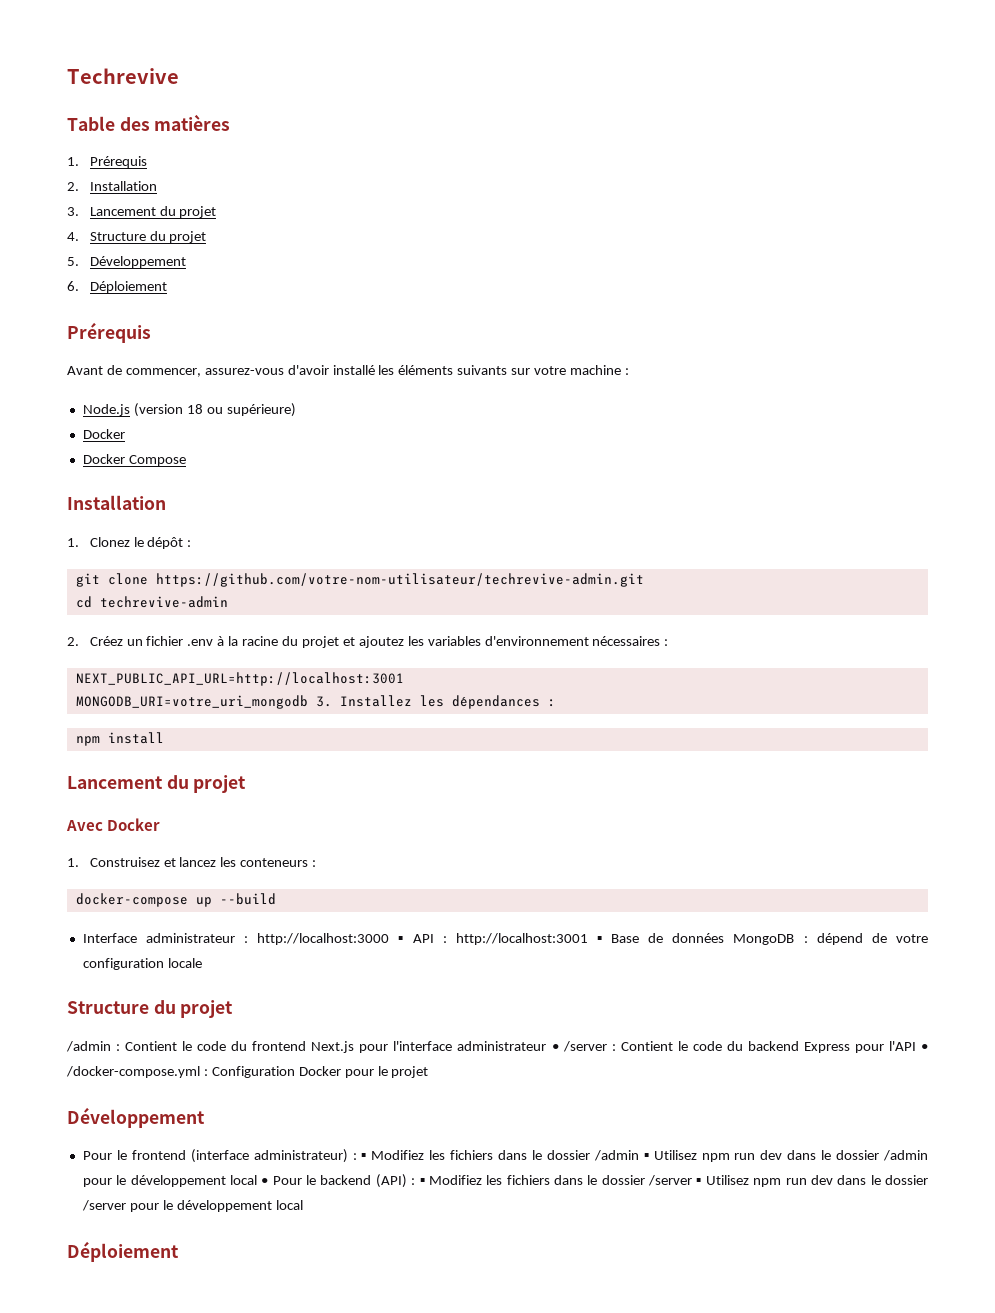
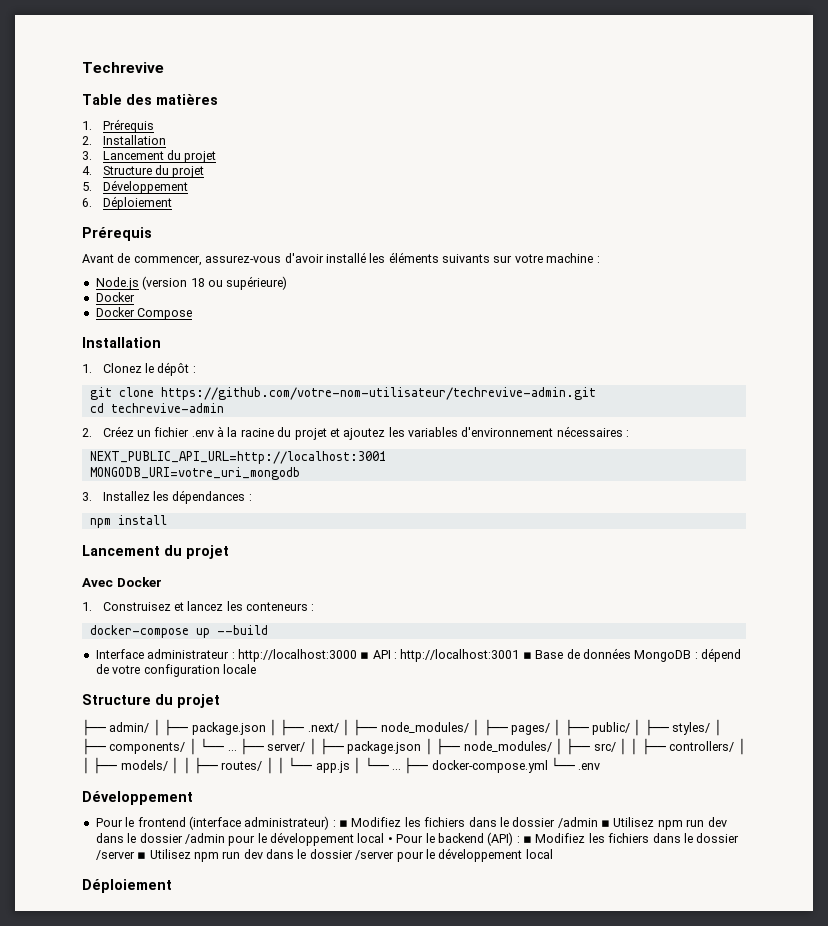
(308, 702) none -> (300, 473) //
[66,1041,928,1053] [66,1066,429,1078] /admin : Contient le code du frontend Next.js pour l'interface administrateur • /server : Contient le code du backend Express pour l'API • /docker-compose.yml : Configuration Docker pour le projet -> [82,719,722,736] [82,738,746,755] [82,757,601,774] ├── admin/ │ ├── package.json │ ├── .next/ │ ├── node_modules/ │ ├── pages/ │ ├── public/ │ ├── styles/ │ ├── components/ │ └── ... ├── server/ │ ├── package.json │ ├── node_modules/ │ ├── src/ │ │ ├── controllers/ │ │ ├── models/ │ │ ├── routes/ │ │ └── app.js │ └── ... ├── docker-compose.yml └── .env

